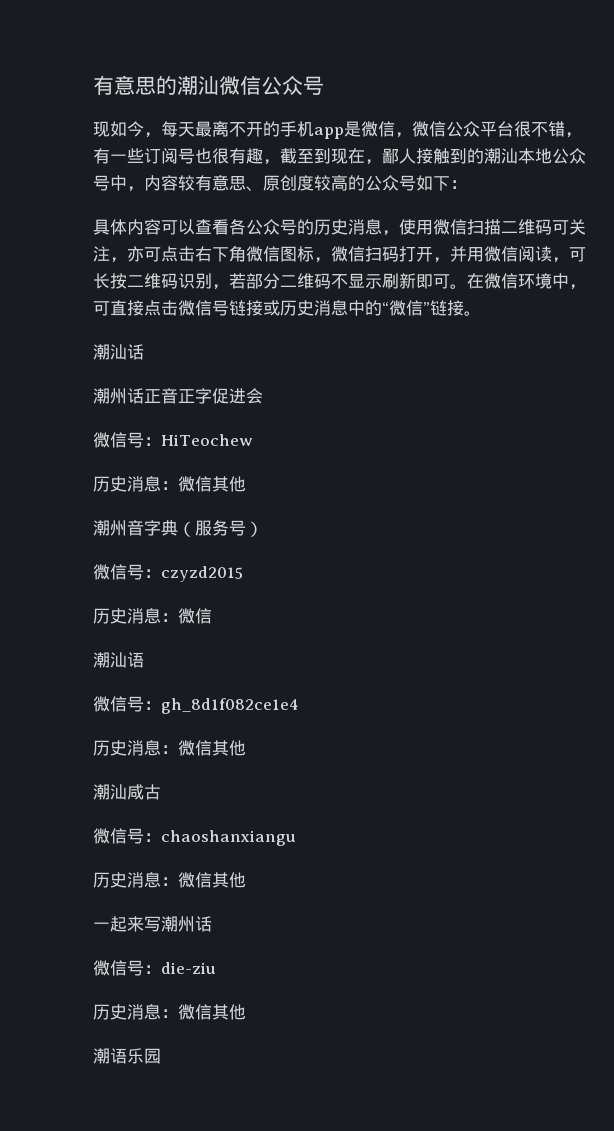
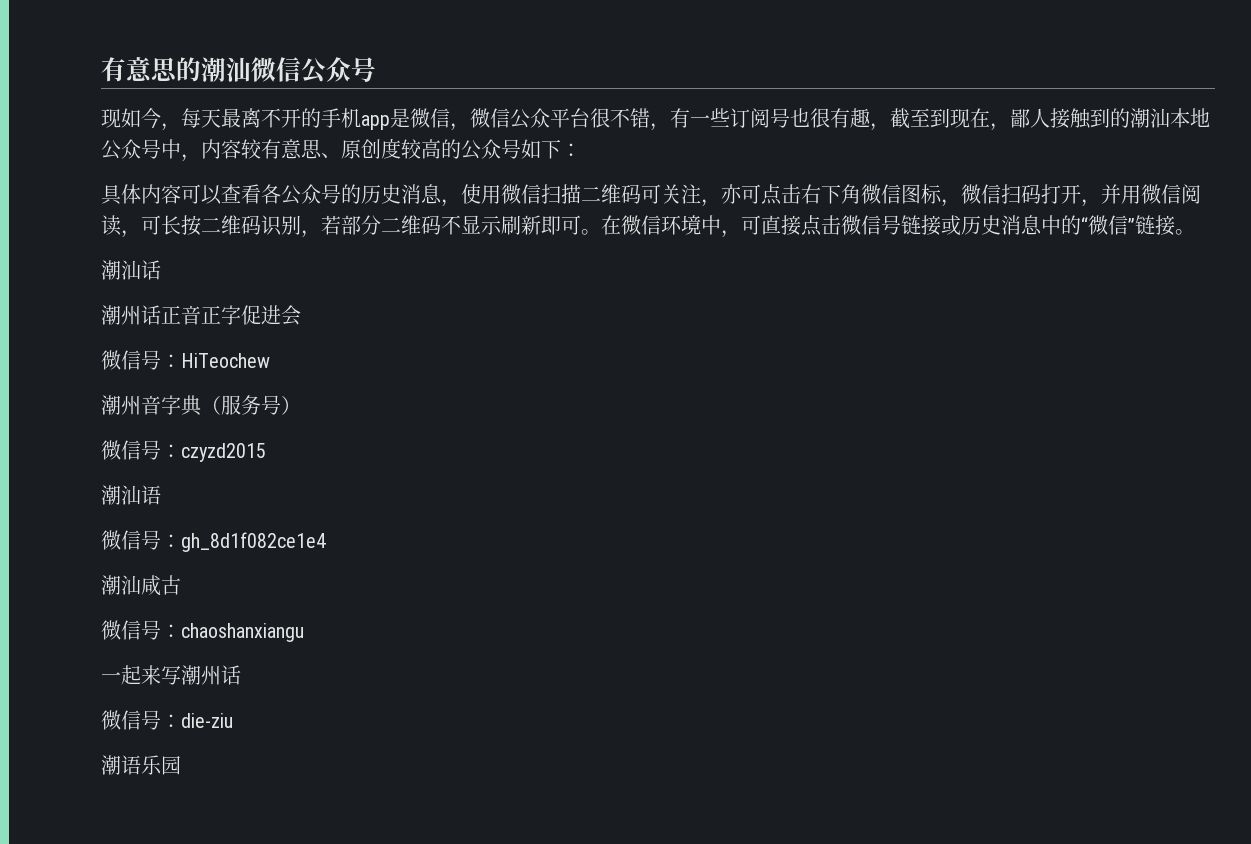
[93,476,246,492] // 历史消息：微信其他 -> (270, 360) none
[93,608,212,624] // 历史消息：微信 -> (266, 452) none
[93,740,246,756] // 历史消息：微信其他 -> (326, 542) none
[93,872,246,888] // 历史消息：微信其他 -> (304, 632) none
[93,1004,246,1020] // 历史消息：微信其他 -> (233, 720) none

